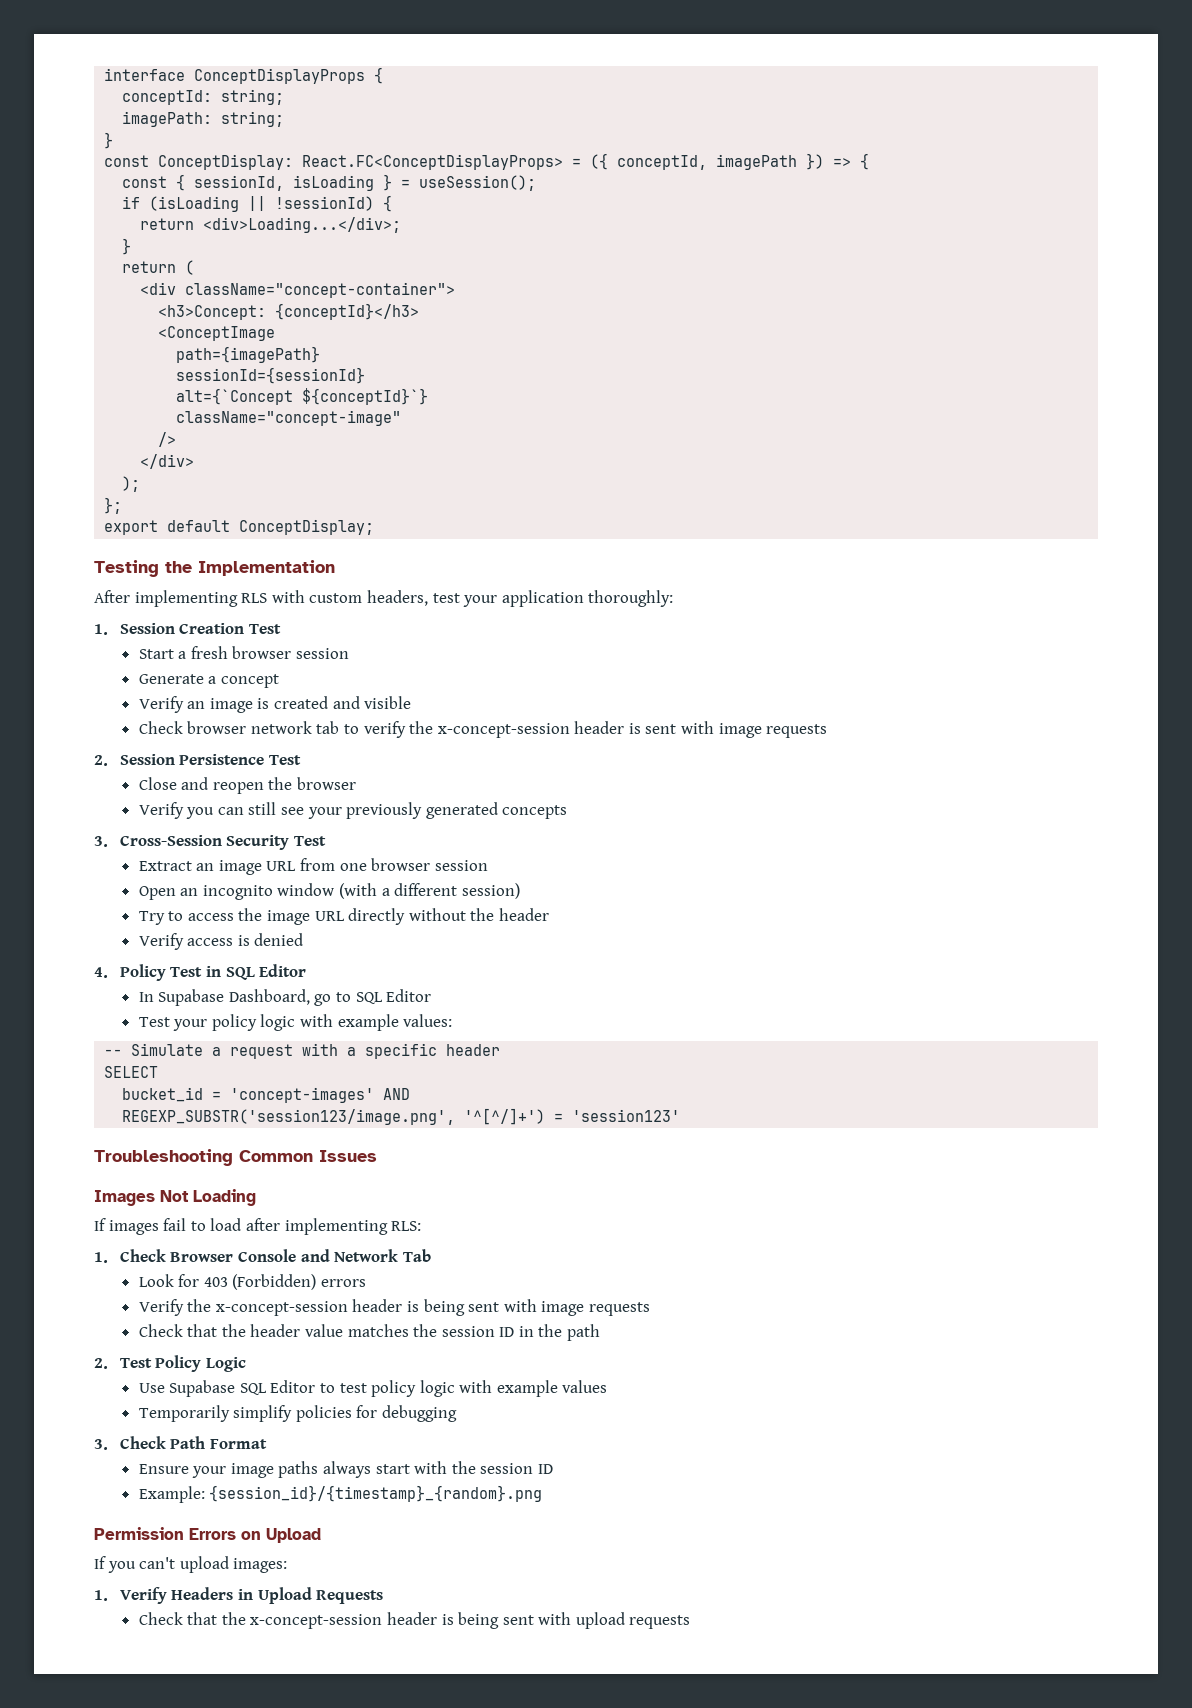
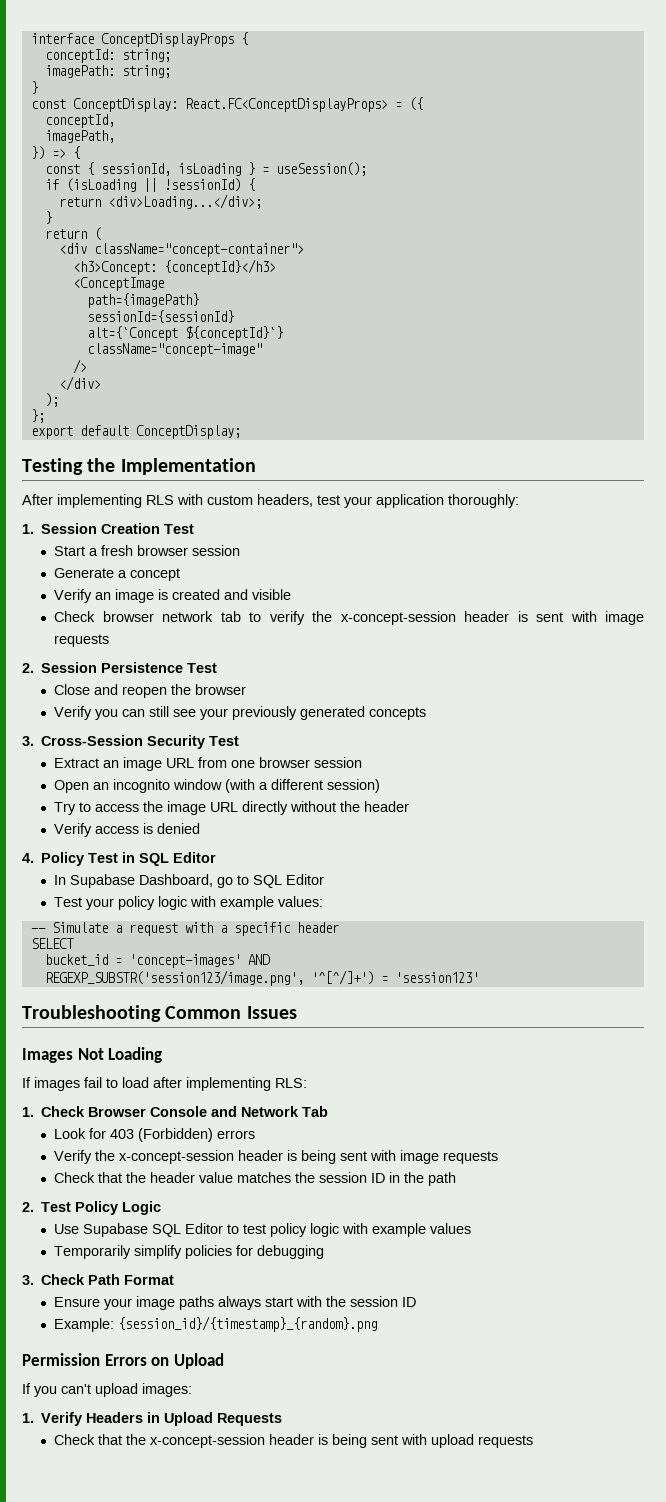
(609, 161) none -> (423, 104) //
[716,154,798,170] imagePath -> [44,130,115,143] // imagePath, //

